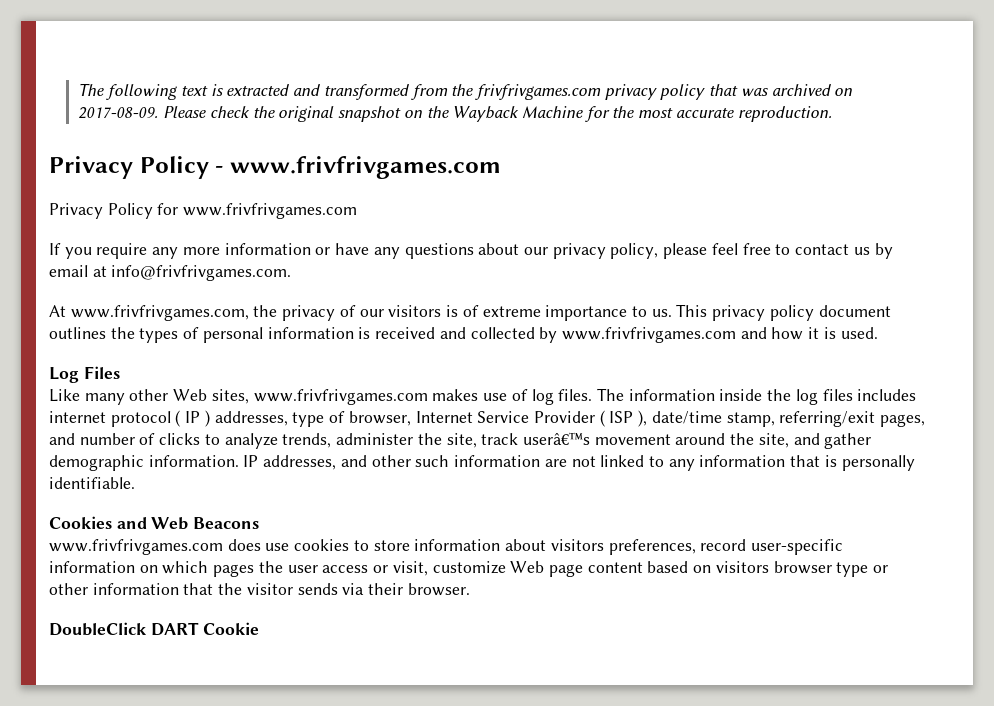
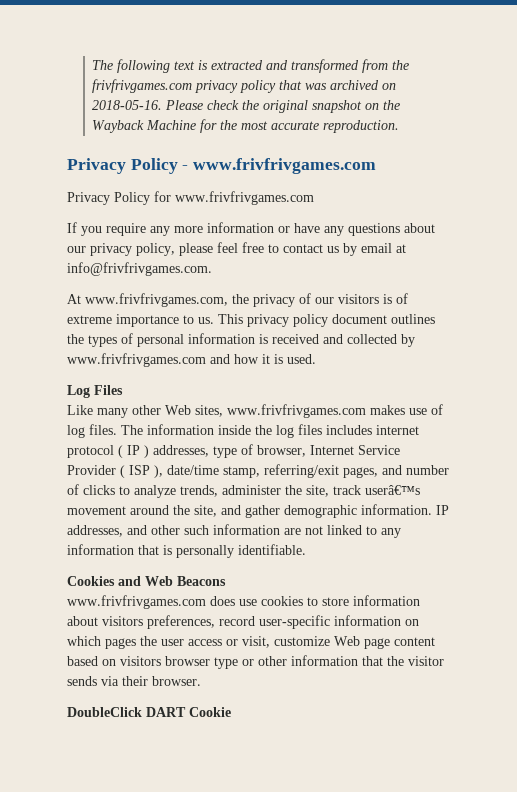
[78,107,159,119] 2017-08-09. -> [92,100,163,110] 2018-05-16.

